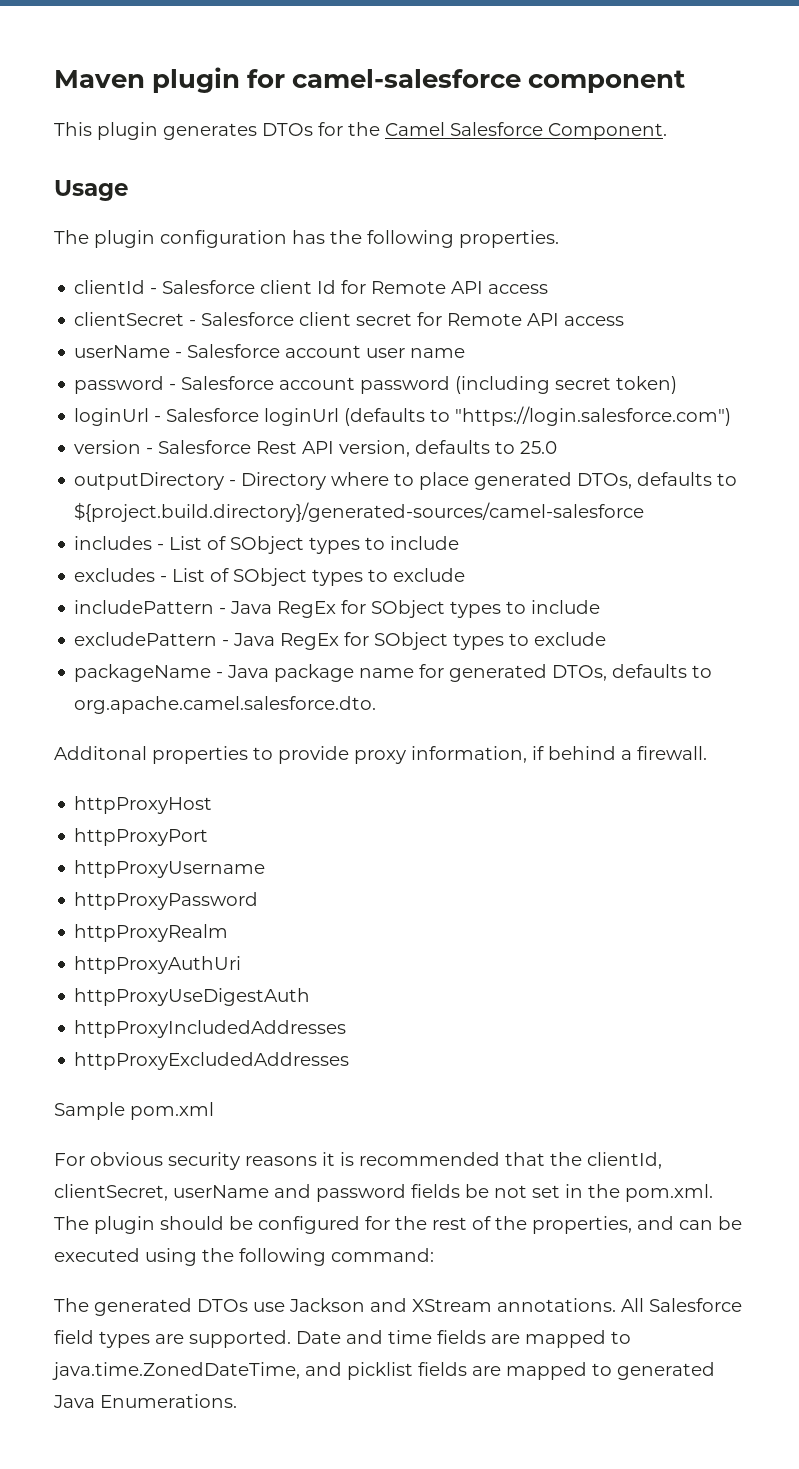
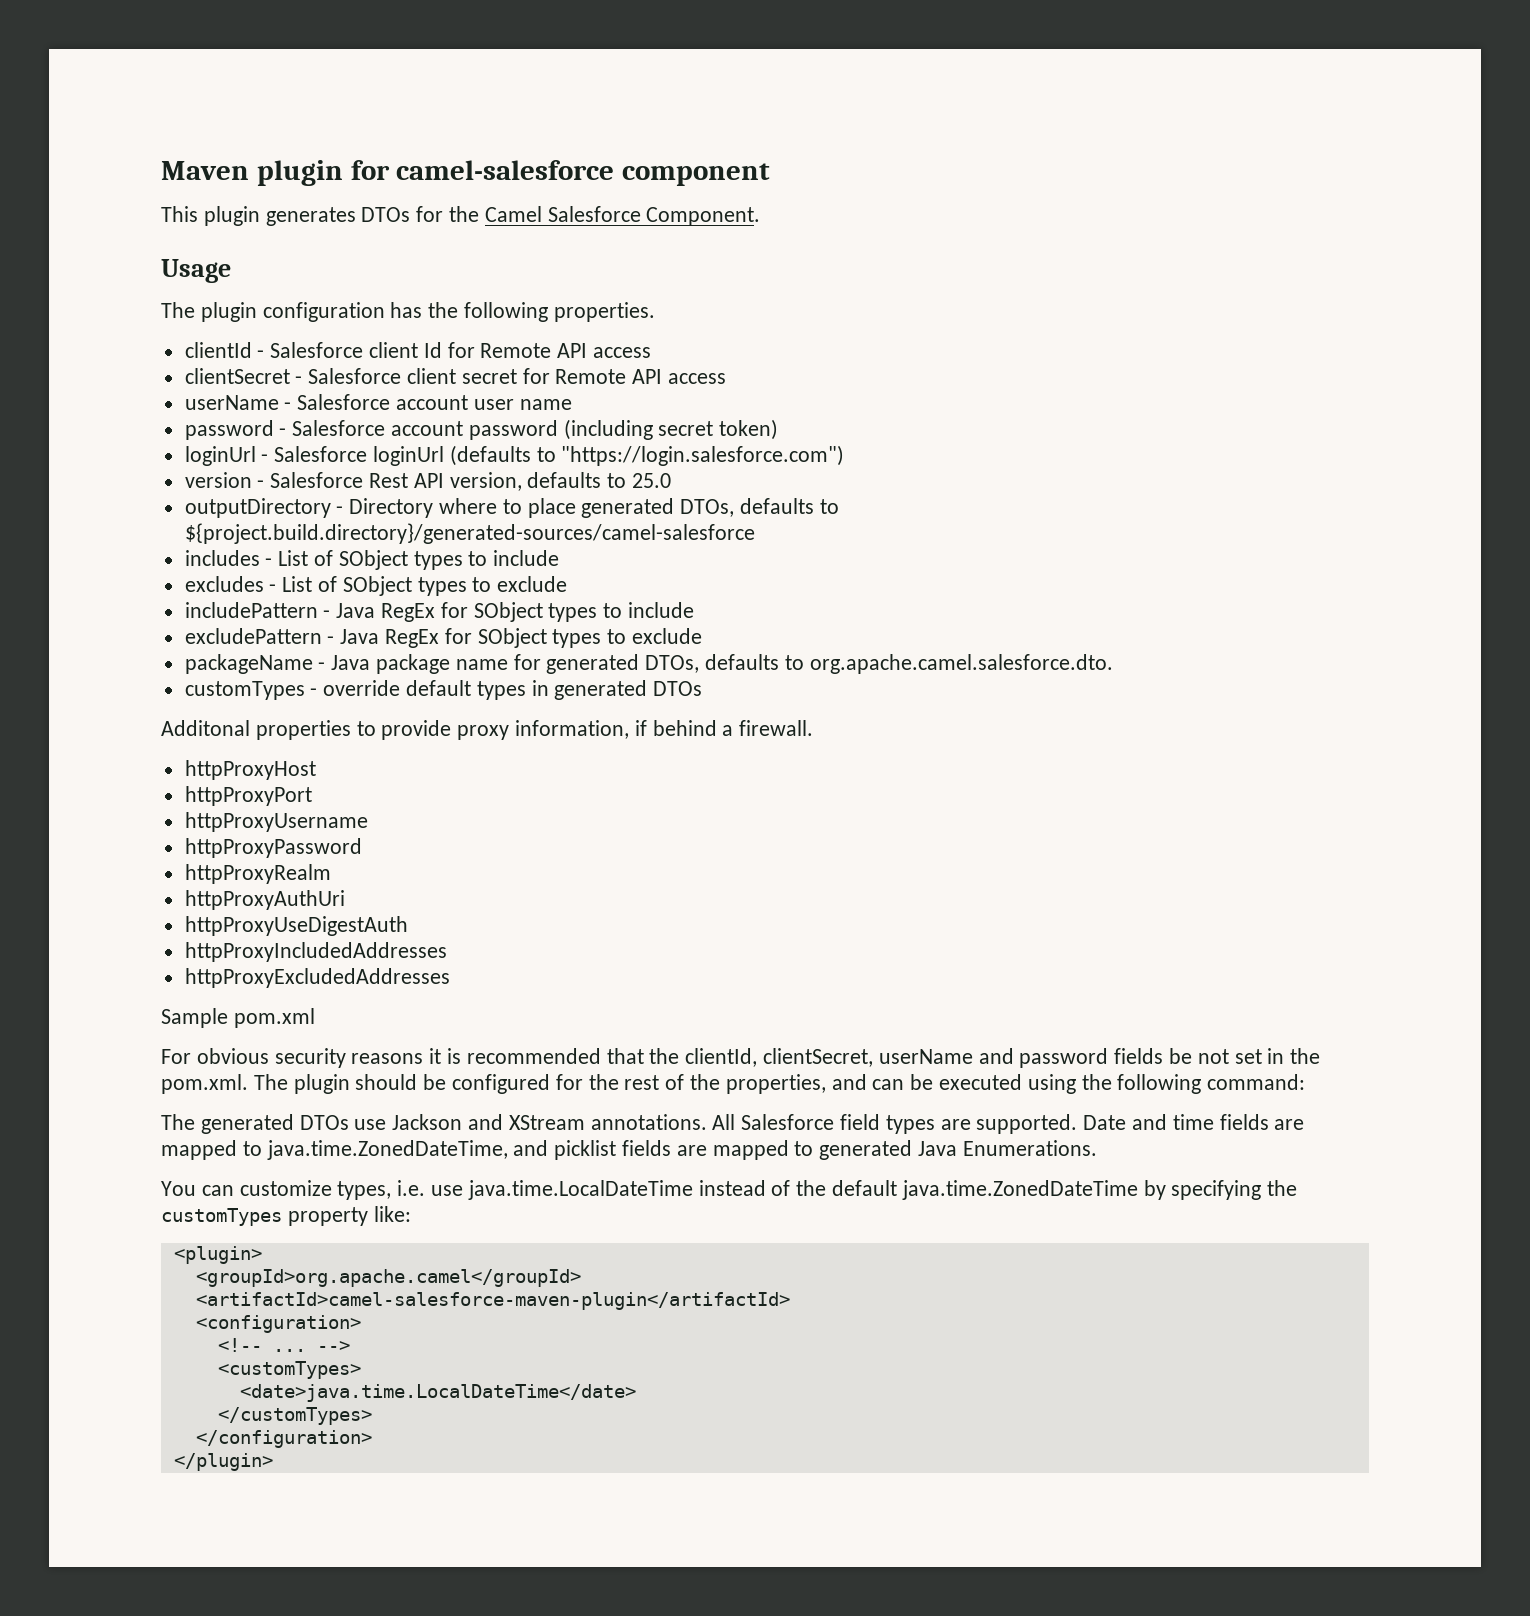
(377, 705) none -> [184,680,703,700] // customTypes - override default types in generated DTOs
(237, 1401) none -> [161,1180,1298,1200] [161,1206,411,1226] [173,1246,262,1264] [195,1269,581,1287] [195,1292,790,1310] [195,1315,361,1333] [217,1338,350,1352] [217,1361,361,1379] [239,1384,636,1402] [217,1407,372,1425] [195,1430,372,1448] [173,1453,273,1471] // You can customize types, i.e. use java.time.LocalDateTime instead of the default java.time.ZonedDateTime by specifying the customTypes property like: // <plugin> // <groupId>org.apache.camel</groupId> // <artifactId>camel-salesforce-maven-plugin</artifactId> // <configuration> // <!-- ... --> // <customTypes> // <date>java.time.LocalDateTime</date> // </customTypes> // </configuration> // </plugin>

